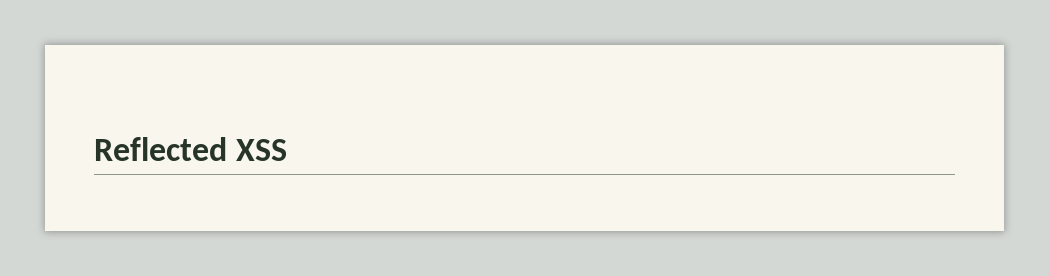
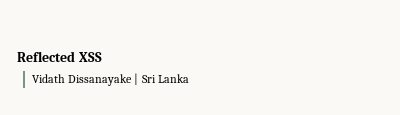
(288, 150) none -> [31,73,189,86] // Vidath Dissanayake | Sri Lanka

